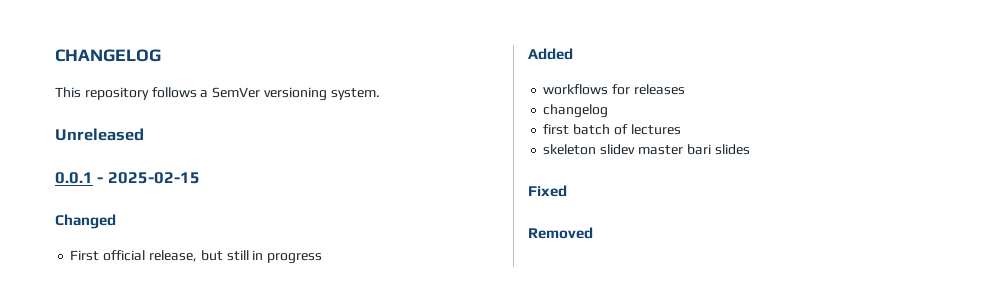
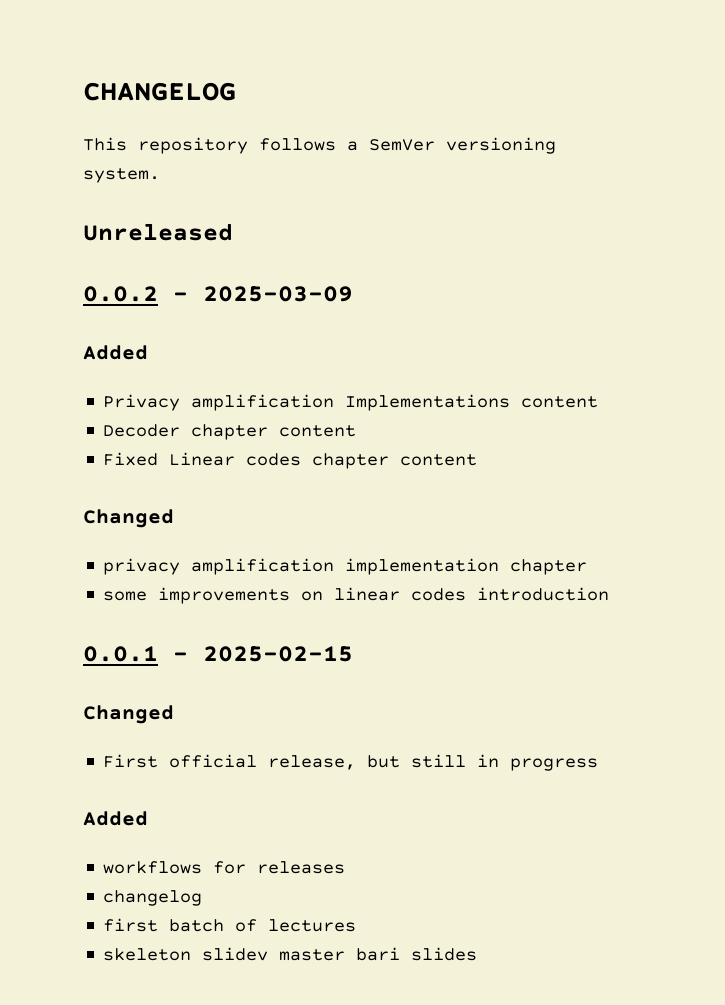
(144, 134) none -> [83,286,353,302] [83,345,148,360] [103,394,599,411] [103,424,357,440] [103,452,478,469] [83,509,174,528] [103,558,588,575] [103,587,610,604] // 0.0.2 - 2025-03-09 // Added // Privacy amplification Implementations content // Decoder chapter content // Fixed Linear codes chapter content // Changed // privacy amplification implementation chapter // some improvements on linear codes introduction
[528,185,567,197] [528,227,593,239] // Fixed // Removed -> (478, 954) none

